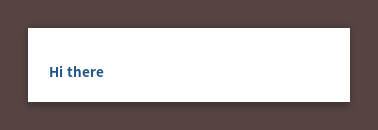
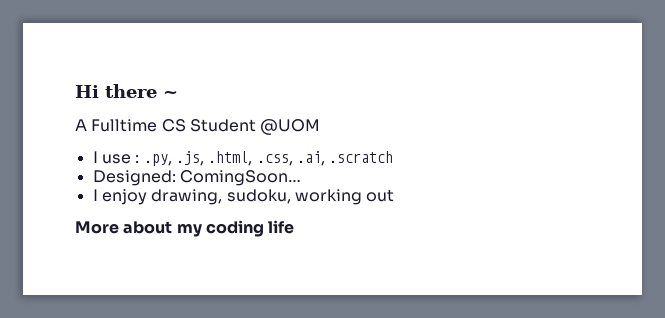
(104, 71) none -> [163,90,178,98] [75,119,321,135] [92,151,394,166] [92,170,301,186] [92,189,395,205] [75,220,295,237] ~ // A Fulltime CS Student @UOM // I use : .py, .js, .html, .css, .ai, .scratch // Designed: ComingSoon… // I enjoy drawing, sudoku, working out // More about my coding life

